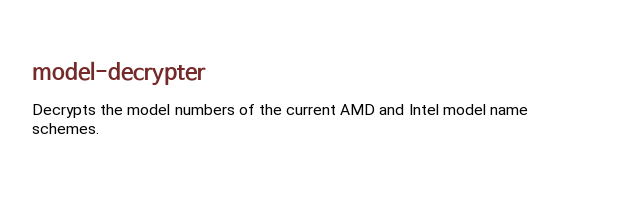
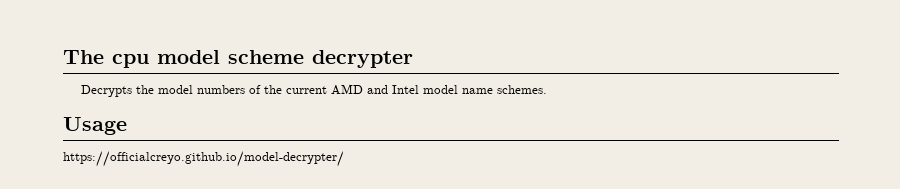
[32,61,206,86] model-decrypter -> [63,50,413,68] The cpu model scheme decrypter
(99, 128) none -> [63,117,127,135] [63,151,344,167] // Usage // https://officialcreyo.github.io/model-decrypter/

